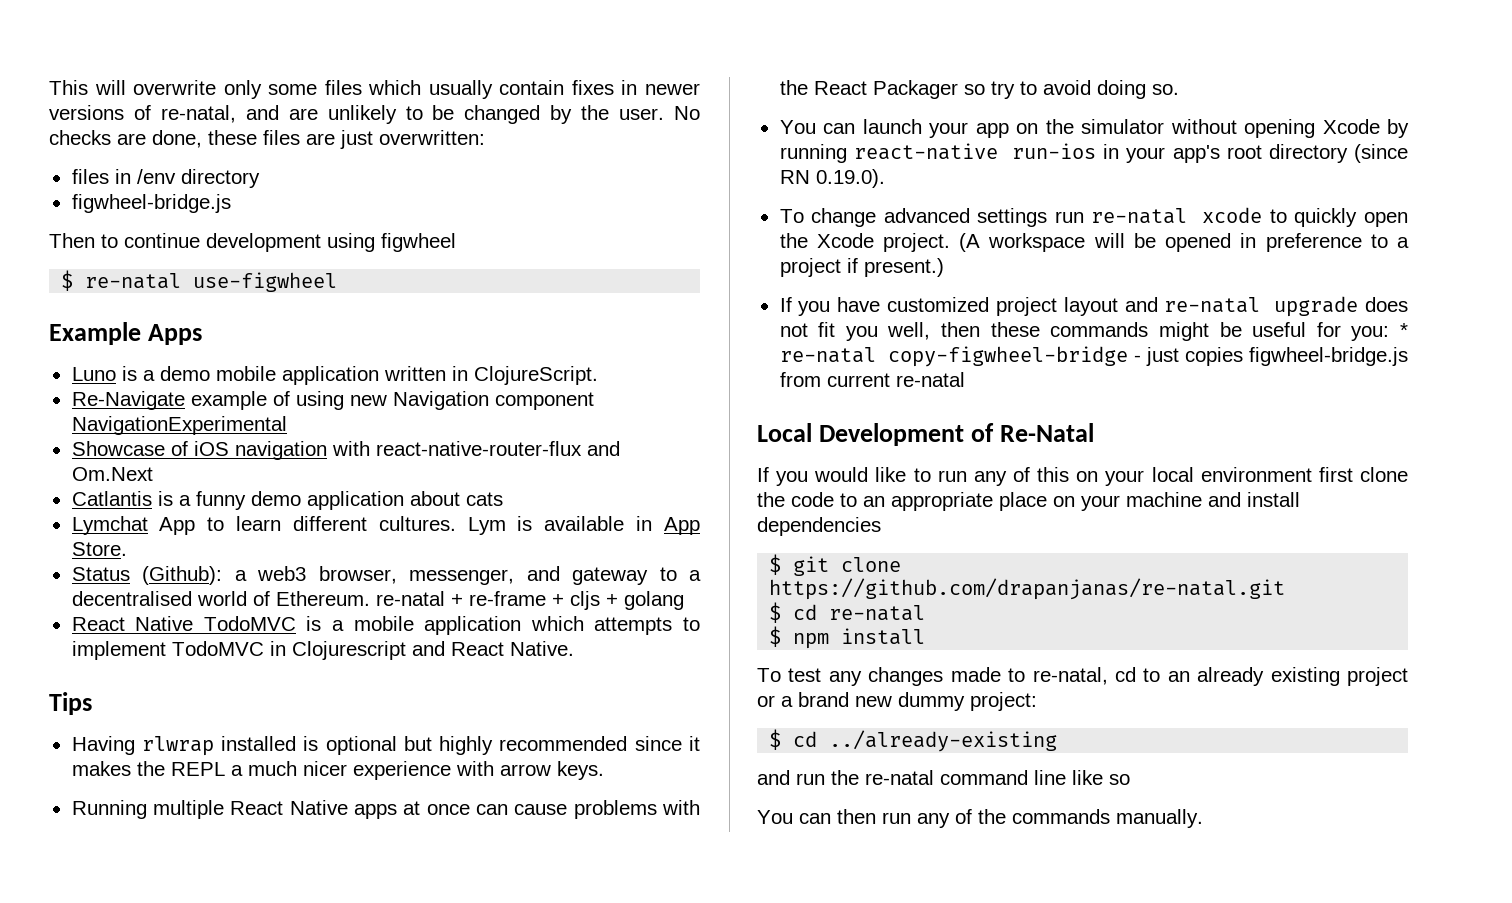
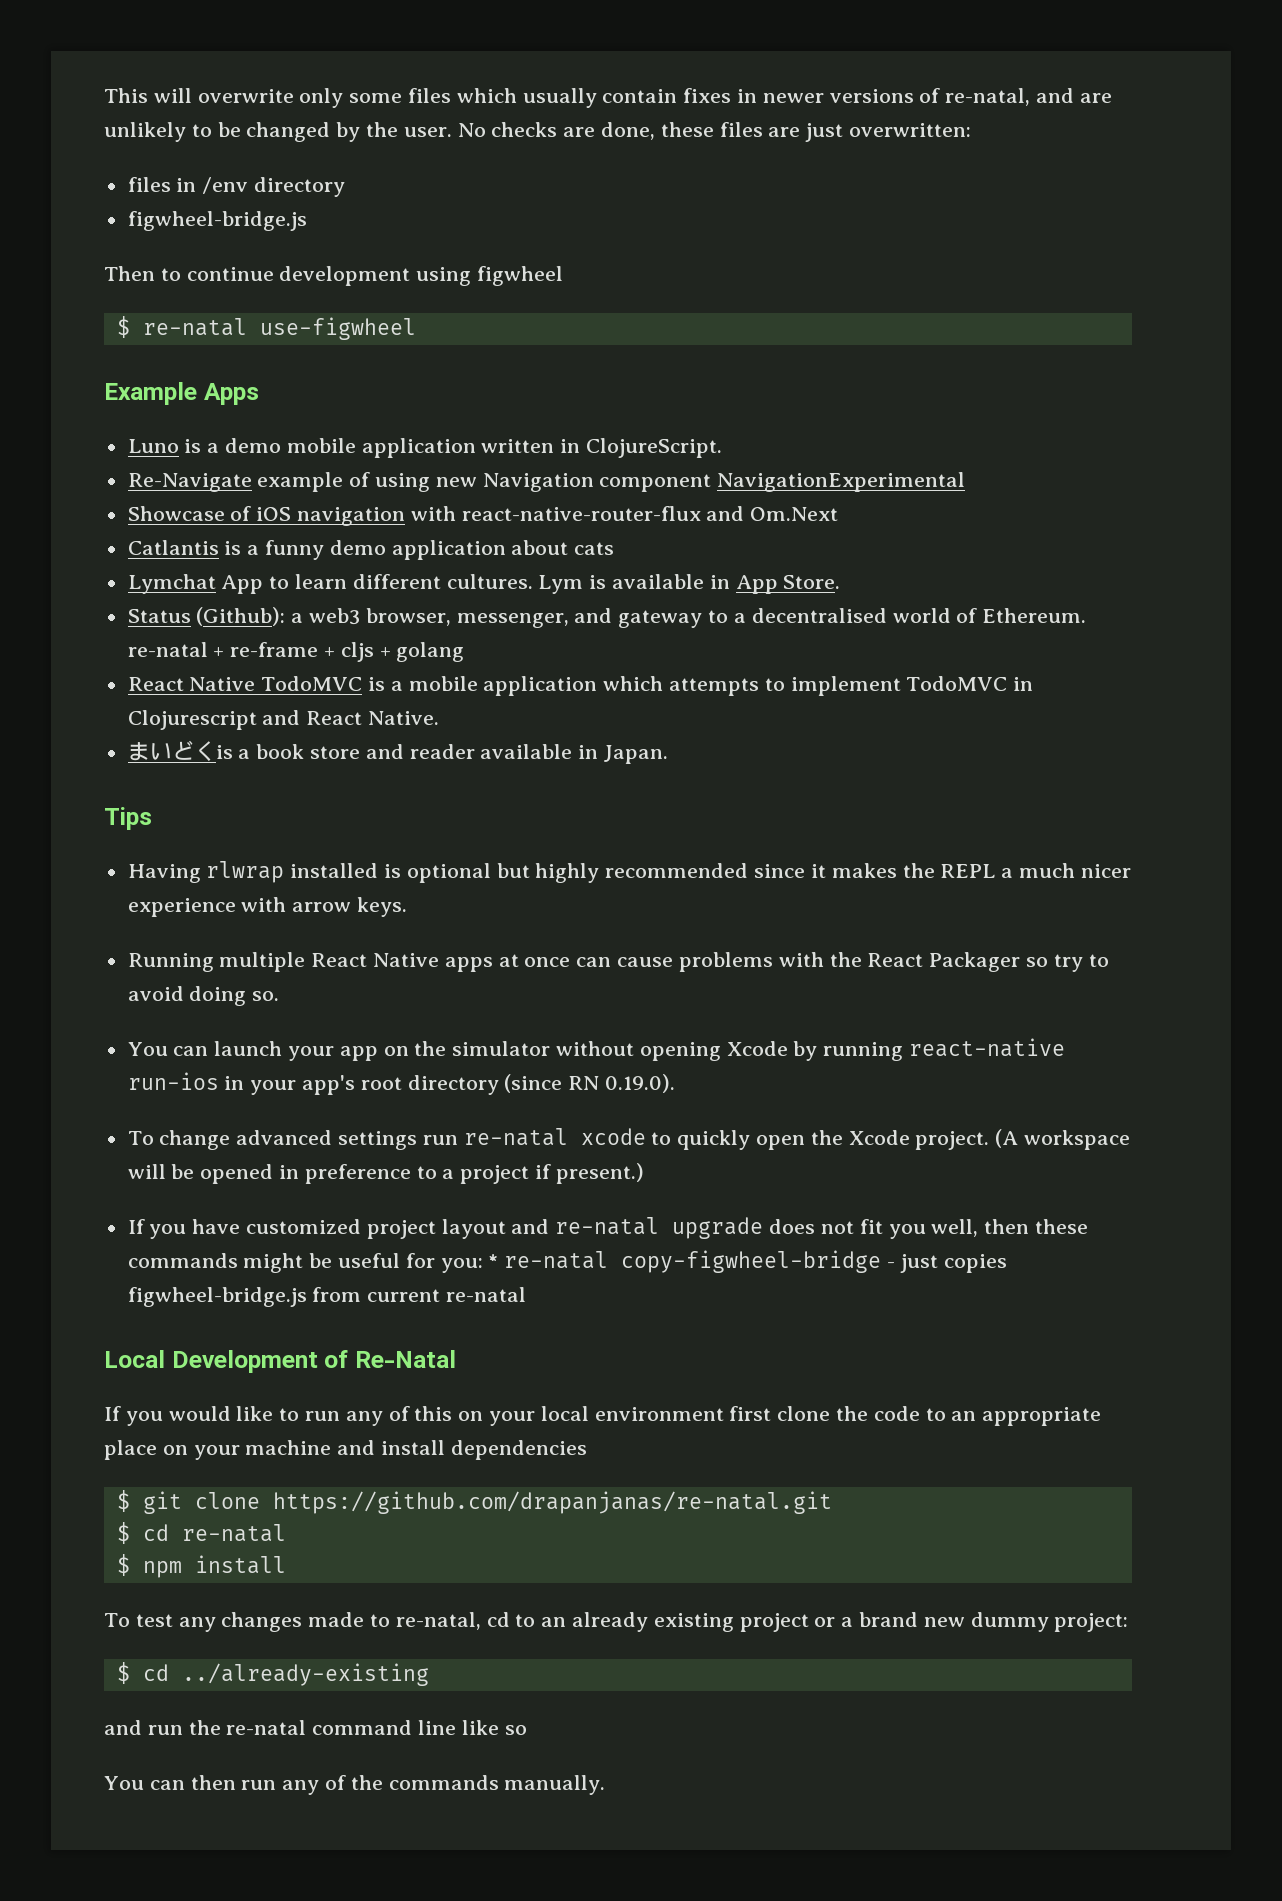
(574, 648) none -> [127,740,669,764] // まいどくis a book store and reader available in Japan.

